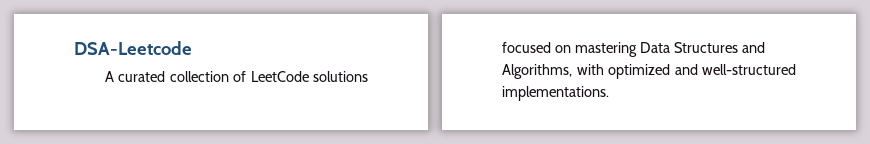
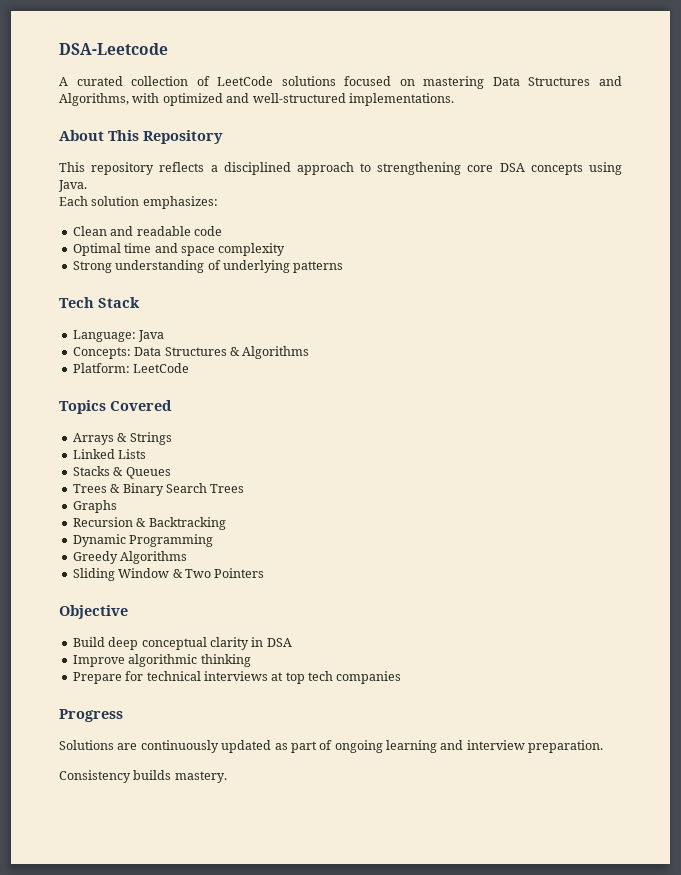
(609, 93) none -> [59,130,223,144] [59,162,622,175] [58,180,87,192] [59,196,218,209] [72,226,222,236] [72,243,286,256] [72,260,344,273] [59,297,140,308] [72,330,165,342] [72,346,310,359] [72,363,190,373] [59,400,172,414] [72,432,172,445] [72,449,147,459] [72,466,171,479] [72,483,245,496] [72,500,117,513] [72,517,226,530] [72,534,214,547] [72,551,188,564] [72,568,265,581] [59,605,128,619] [72,637,292,650] [72,654,251,667] [72,671,402,684] [59,709,123,722] [59,740,604,753] [59,770,227,783] // About This Repository // This repository reflects a disciplined approach to strengthening core DSA concepts using Java. // Each solution emphasizes: // Clean and readable code // Optimal time and space complexity // Strong understanding of underlying patterns // Tech Stack // Language: Java // Concepts: Data Structures & Algorithms // Platform: LeetCode // Topics Covered // Arrays & Strings // Linked Lists // Stacks & Queues // Trees & Binary Search Trees // Graphs // Recursion & Backtracking // Dynamic Programming // Greedy Algorithms // Sliding Window & Two Pointers // Objective // Build deep conceptual clarity in DSA // Improve algorithmic thinking // Prepare for technical interviews at top tech companies // Progress // Solutions are continuously updated as part of ongoing learning and interview preparation. // Consistency builds mastery.

